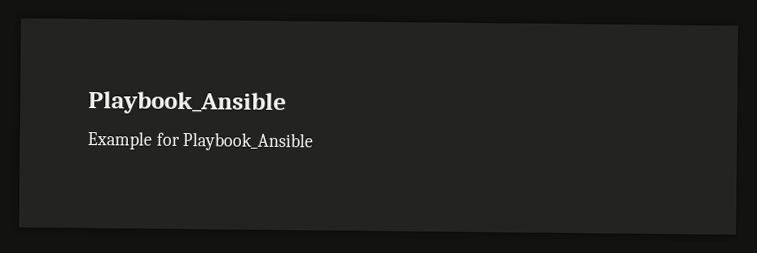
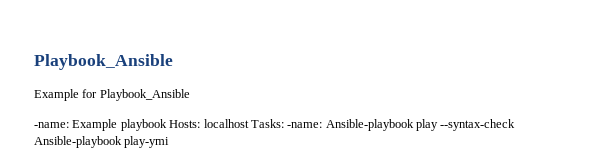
(314, 141) none -> [34,119,516,131] [34,136,170,148] // -name: Example playbook Hosts: localhost Tasks: -name: Ansible-playbook play --syntax-check Ansible-playbook play-ymi

